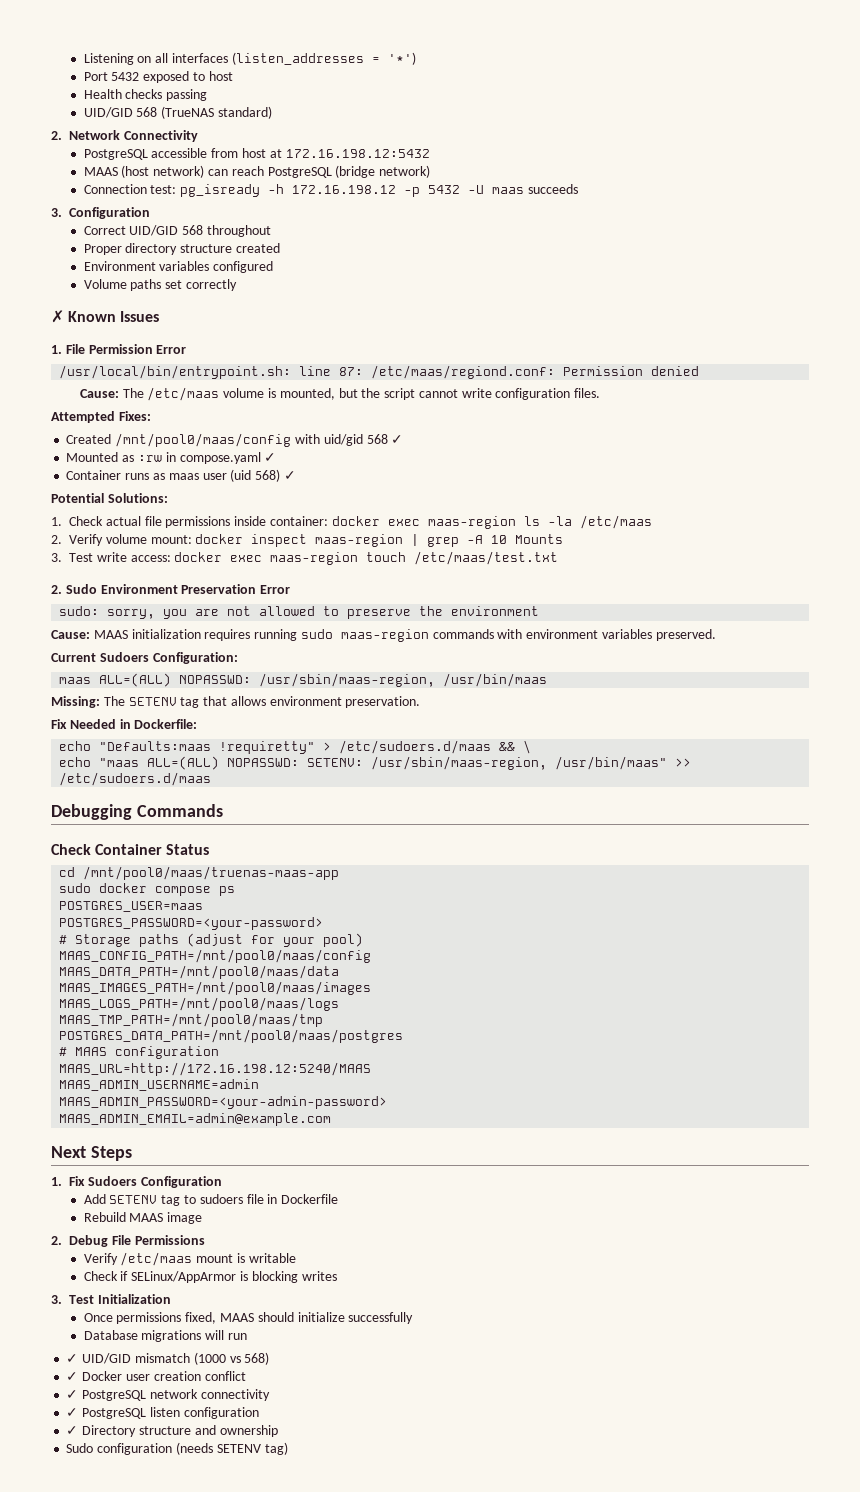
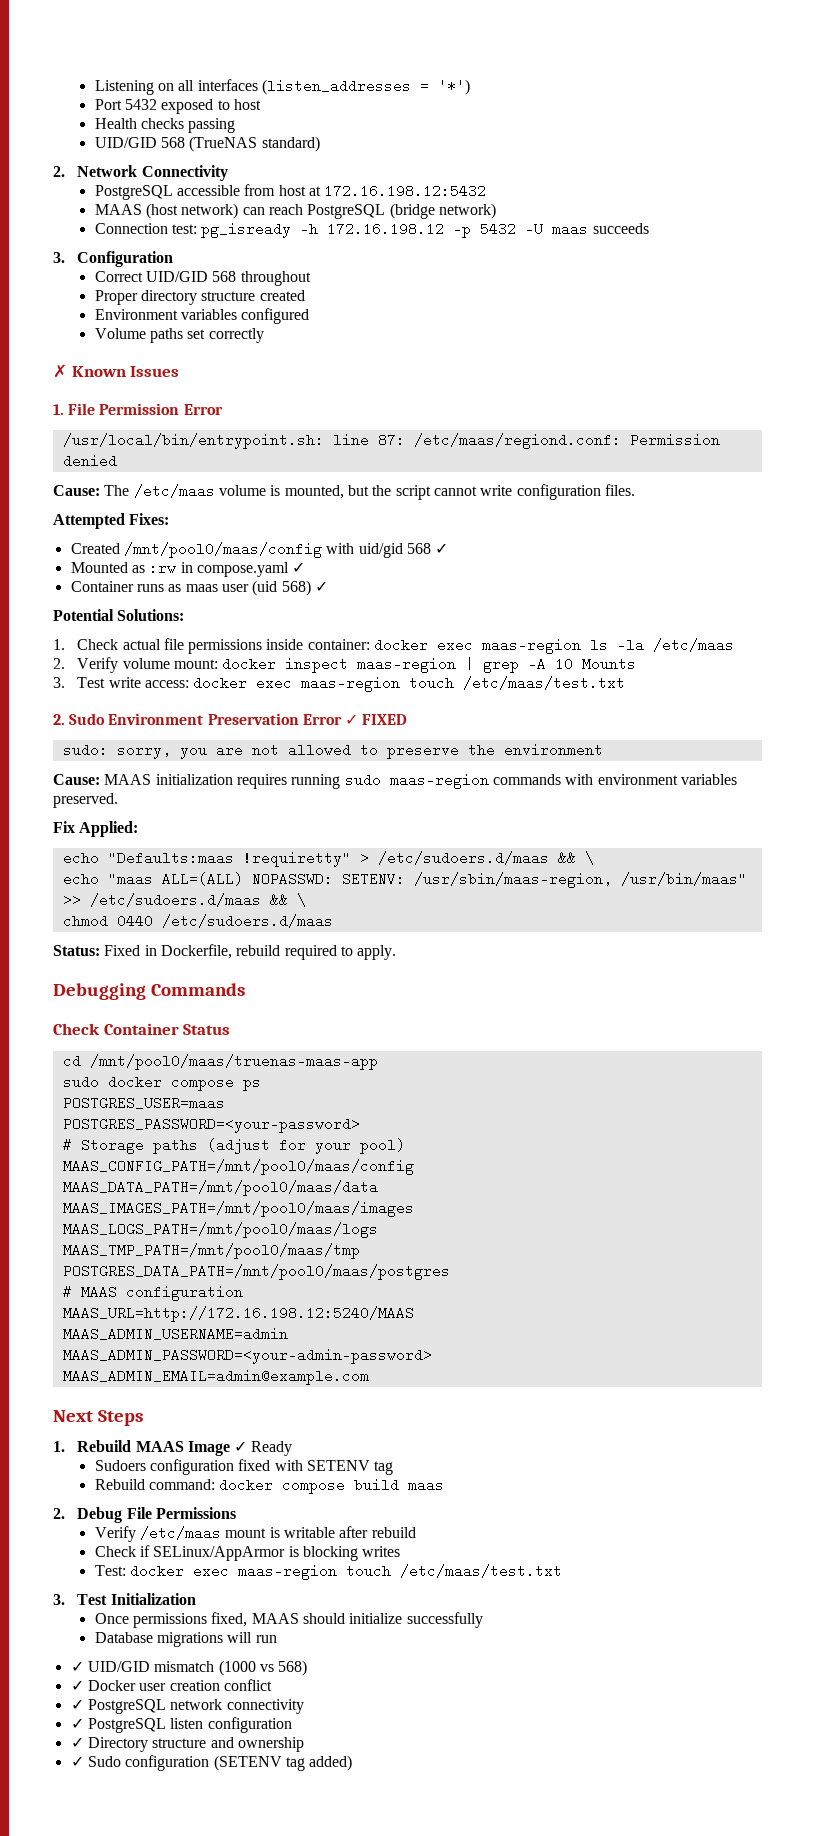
(291, 589) none -> [344,714,408,725] ✓ FIXED
[51,652,238,664] [59,673,548,687] [51,696,421,708] [51,719,198,729] Current Sudoers Configuration: // maas ALL=(ALL) NOPASSWD: /usr/sbin/maas-region, /usr/bin/maas // Missing: The SETENV tag that allows environment preservation. // Fix Needed in Dockerfile: -> [53,821,139,837] Fix Applied:
(212, 779) none -> [269,893,306,907] [62,914,333,928] [53,944,397,960] && \ // chmod 0440 /etc/sudoers.d/maas // Status: Fixed in Dockerfile, rebuild required to apply.
[69,1176,222,1188] [83,1194,339,1206] [83,1212,203,1224] Fix Sudoers Configuration // Add SETENV tag to sudoers file in Dockerfile // Rebuild MAAS image -> [77,1440,293,1456] [94,1459,394,1475] [94,1478,445,1494] Rebuild MAAS Image ✓ Ready // Sudoers configuration fixed with SETENV tag // Rebuild command: docker compose build maas
(296, 1258) none -> [339,1526,416,1538] after rebuild
(337, 1276) none -> [94,1564,563,1580] // Test: docker exec maas-region touch /etc/maas/test.txt
(278, 1431) none -> [70,1756,84,1767] ✓
[175,1442,288,1455] (needs SETENV tag) -> [213,1755,353,1771] (SETENV tag added)

